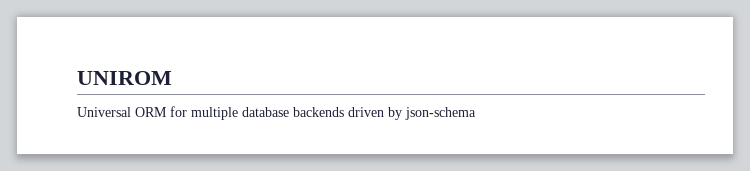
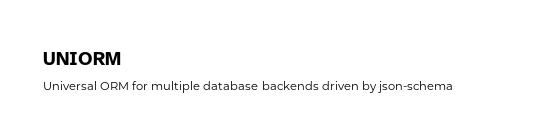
[77,71,172,85] UNIROM -> [43,52,121,65] UNIORM

